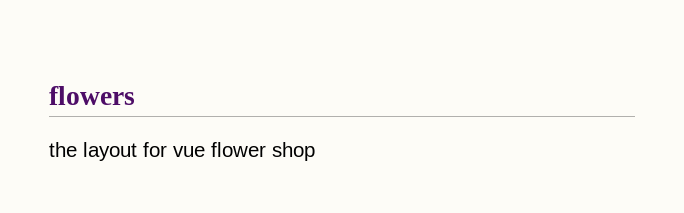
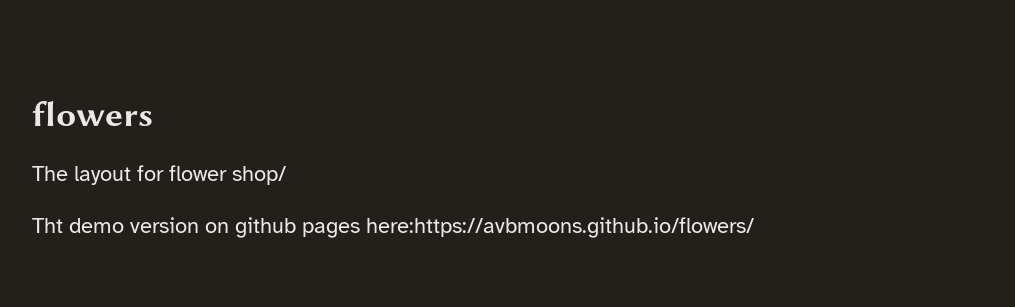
[49,142,77,157] the -> [32,166,68,181] The
[173,142,315,161] vue flower shop -> [169,165,286,185] [32,217,754,238] flower shop/ // Tht demo version on github pages here:https://avbmoons.github.io/flowers/

